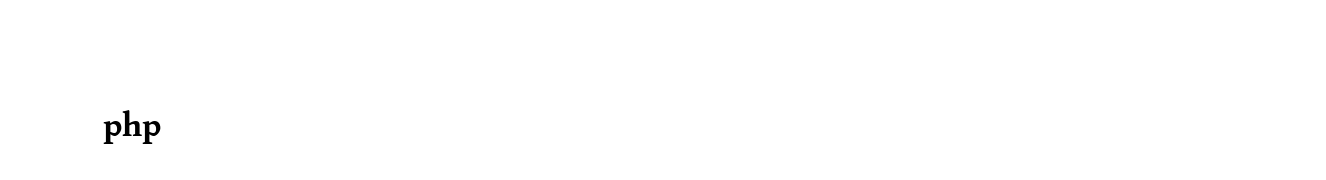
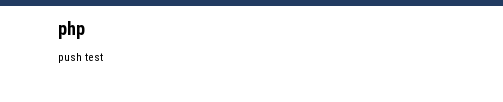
(161, 127) none -> [58,53,104,63] // push test

